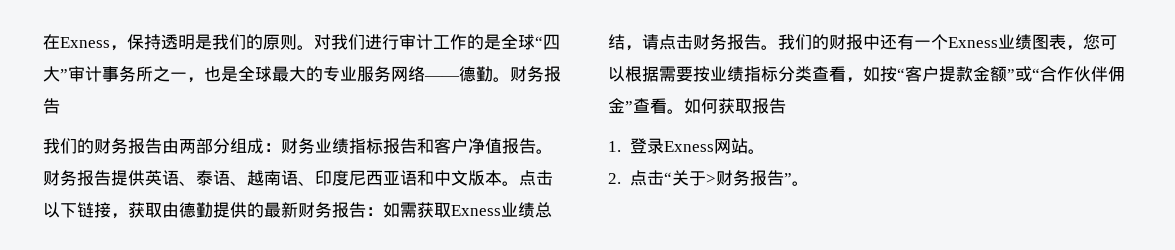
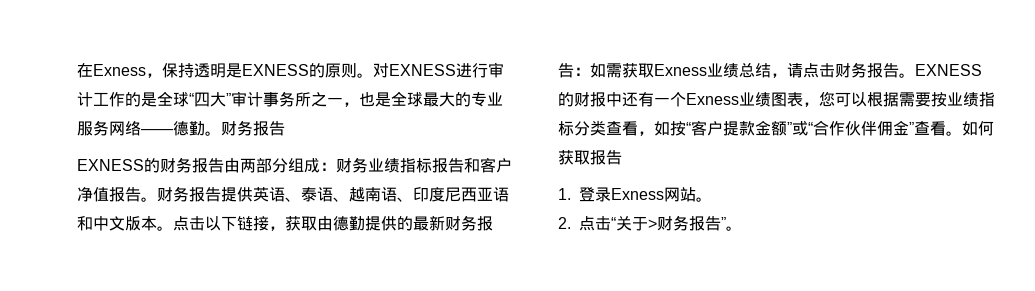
[212,34,246,50] 我们 -> [242,64,309,76] EXNESS
[331,34,365,50] 我们 -> [389,64,456,76] EXNESS
[43,138,77,154] 我们 -> [77,159,144,171] EXNESS
[778,34,812,50] 我们 -> [915,64,982,76] EXNESS

